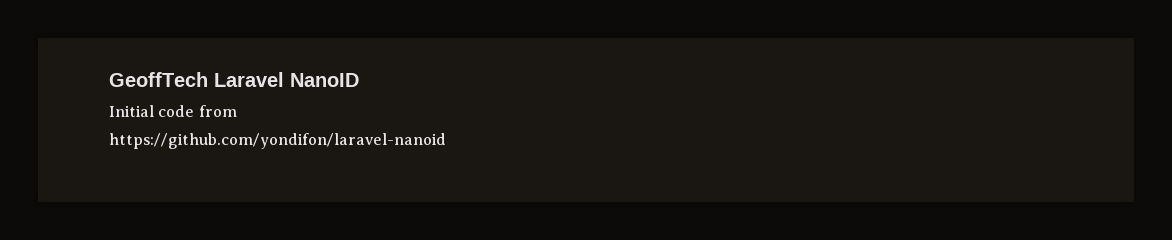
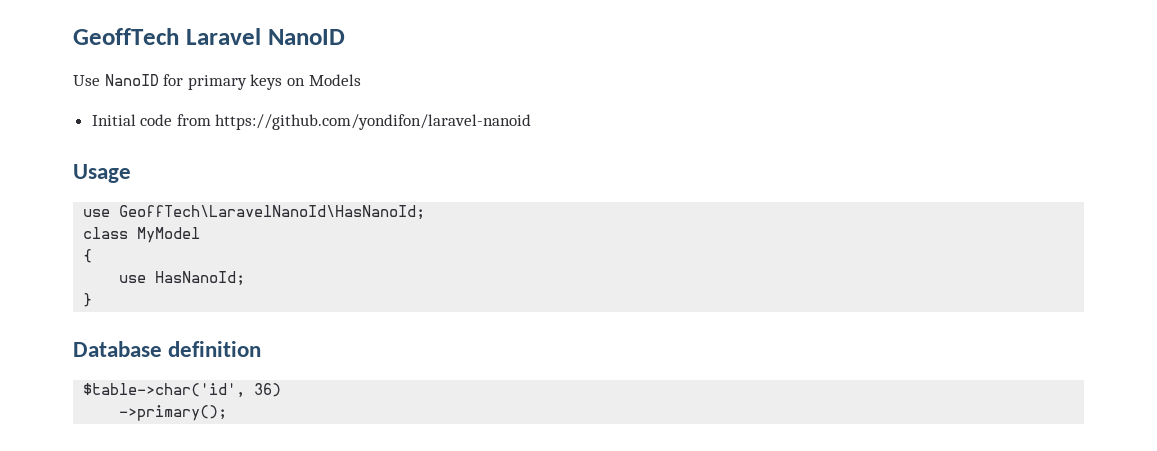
[109,105,237,117] [109,133,446,149] Initial code from // https://github.com/yondifon/laravel-nanoid -> [73,74,361,90] [91,114,532,130] [73,164,131,183] [83,205,426,220] [83,227,201,243] [83,249,93,263] [119,271,246,286] [83,293,93,307] [73,341,262,357] [83,383,282,398] [119,405,228,421] Use NanoID for primary keys on Models // Initial code from https://github.com/yondifon/laravel-nanoid // Usage // use GeoffTech\LaravelNanoId\HasNanoId; // class MyModel // { // use HasNanoId; // } // Database definition // $table->char('id', 36) // ->primary();

